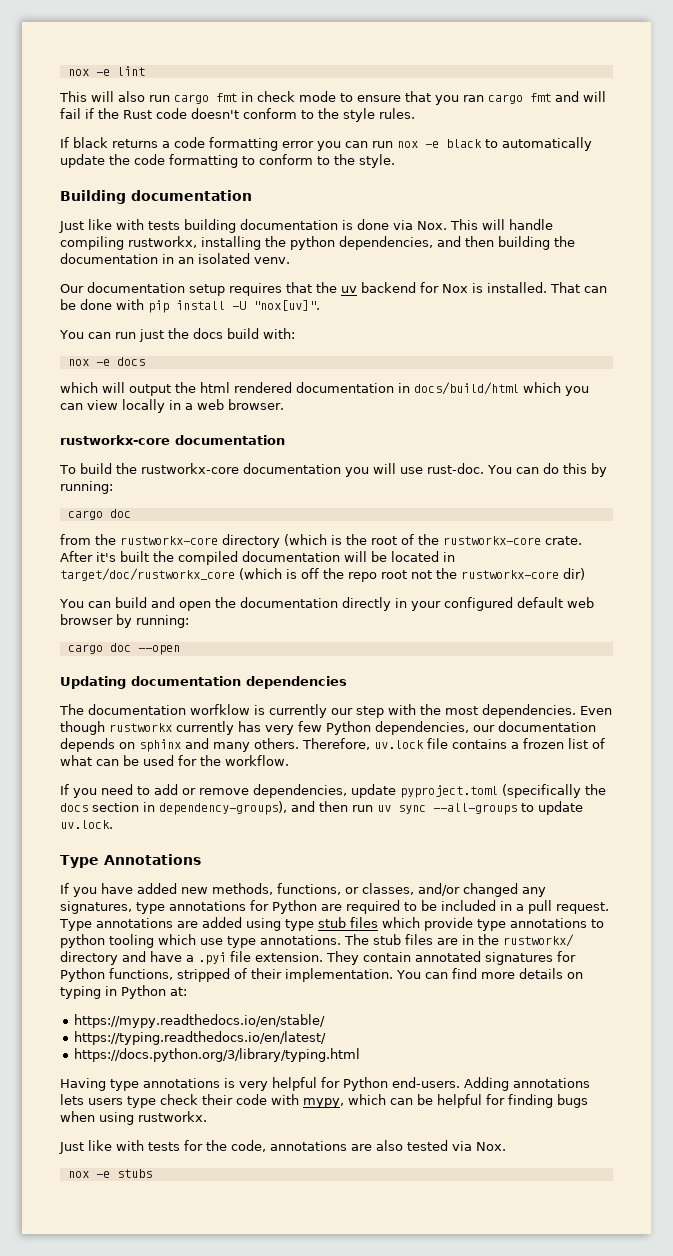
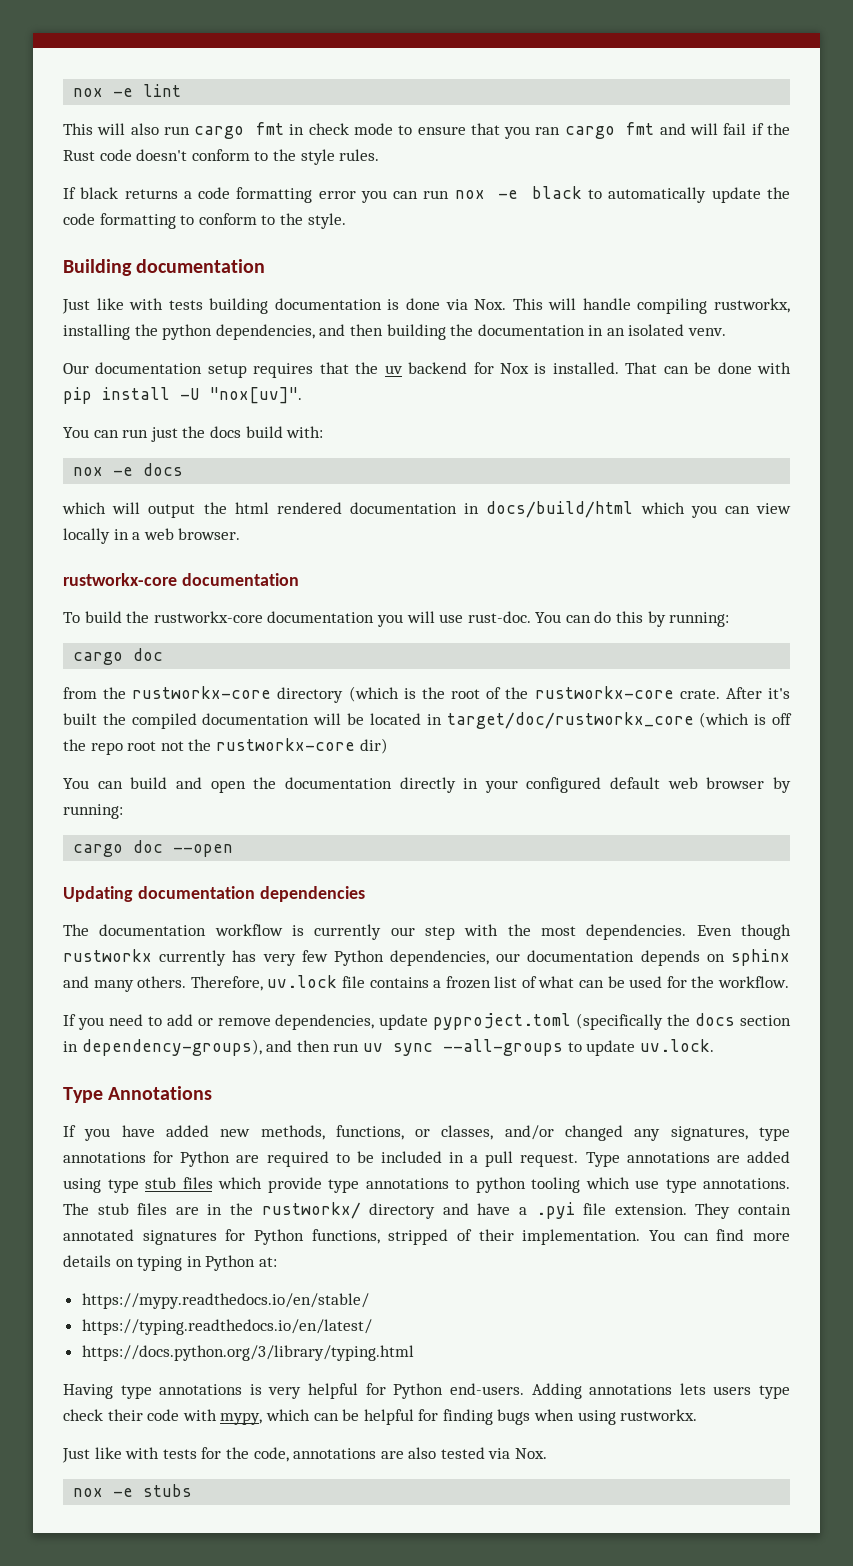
[190,704,250,715] worfklow -> [214,924,283,936] workflow

